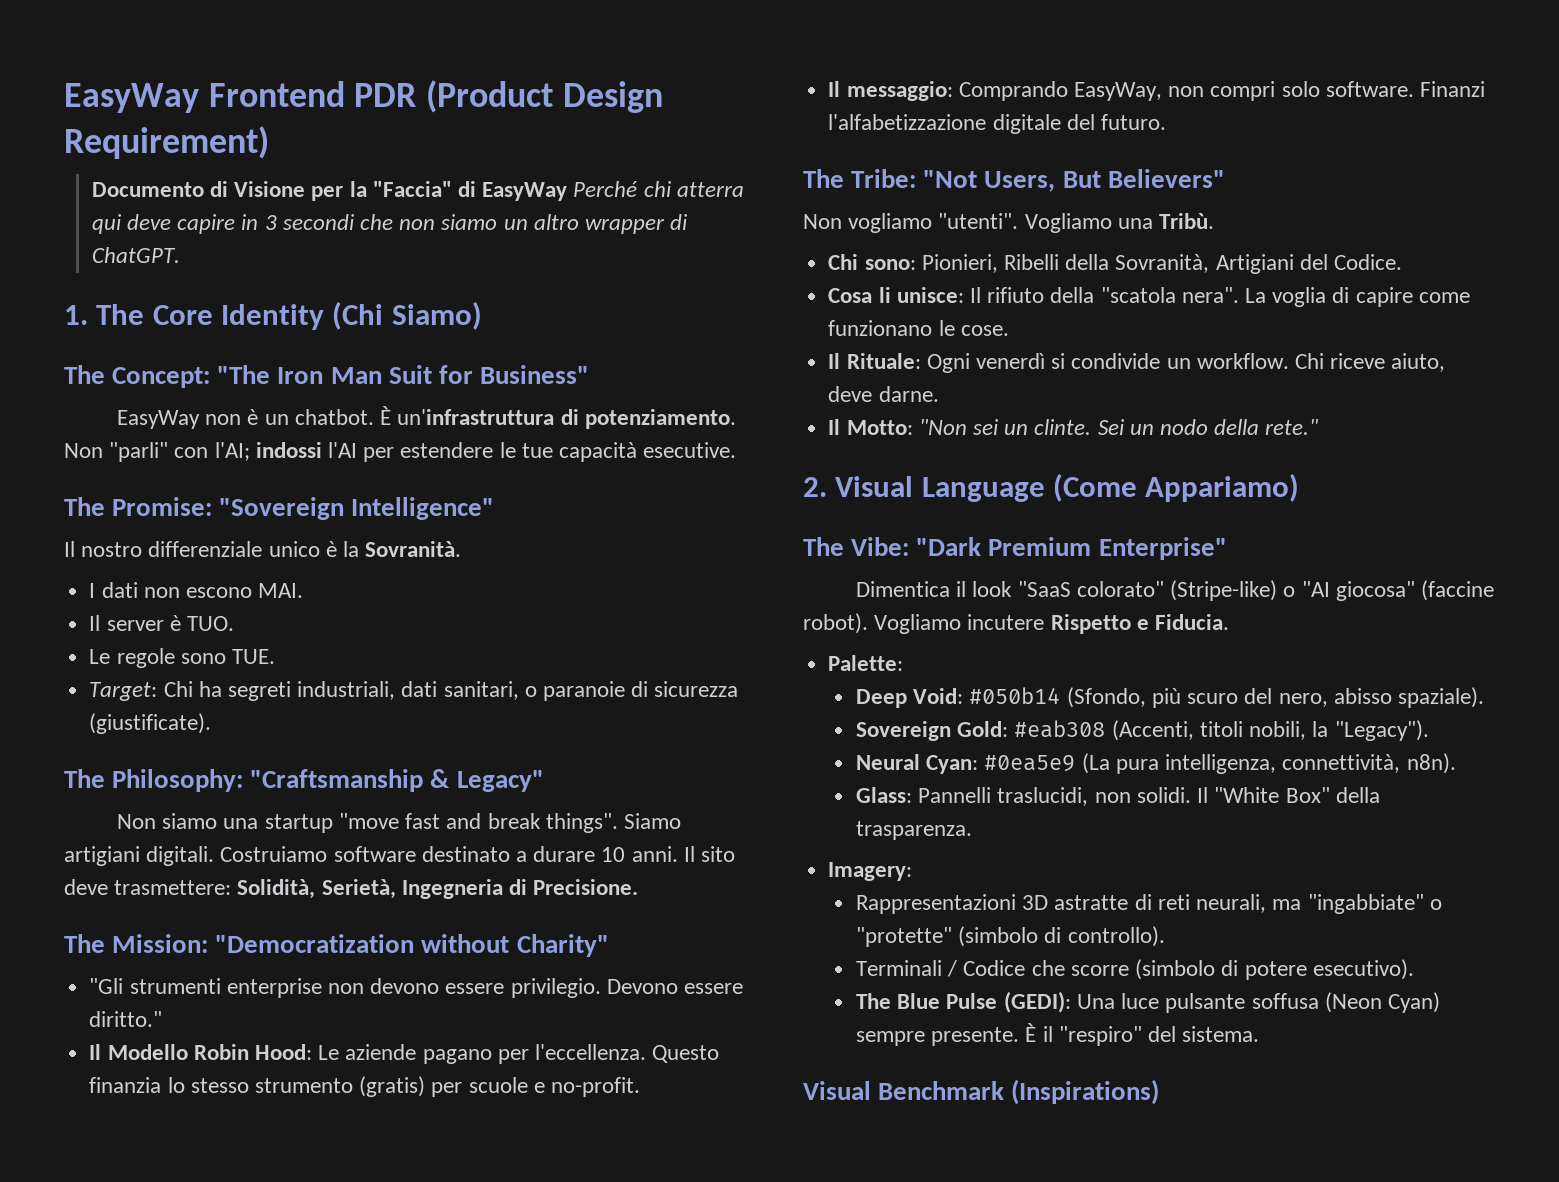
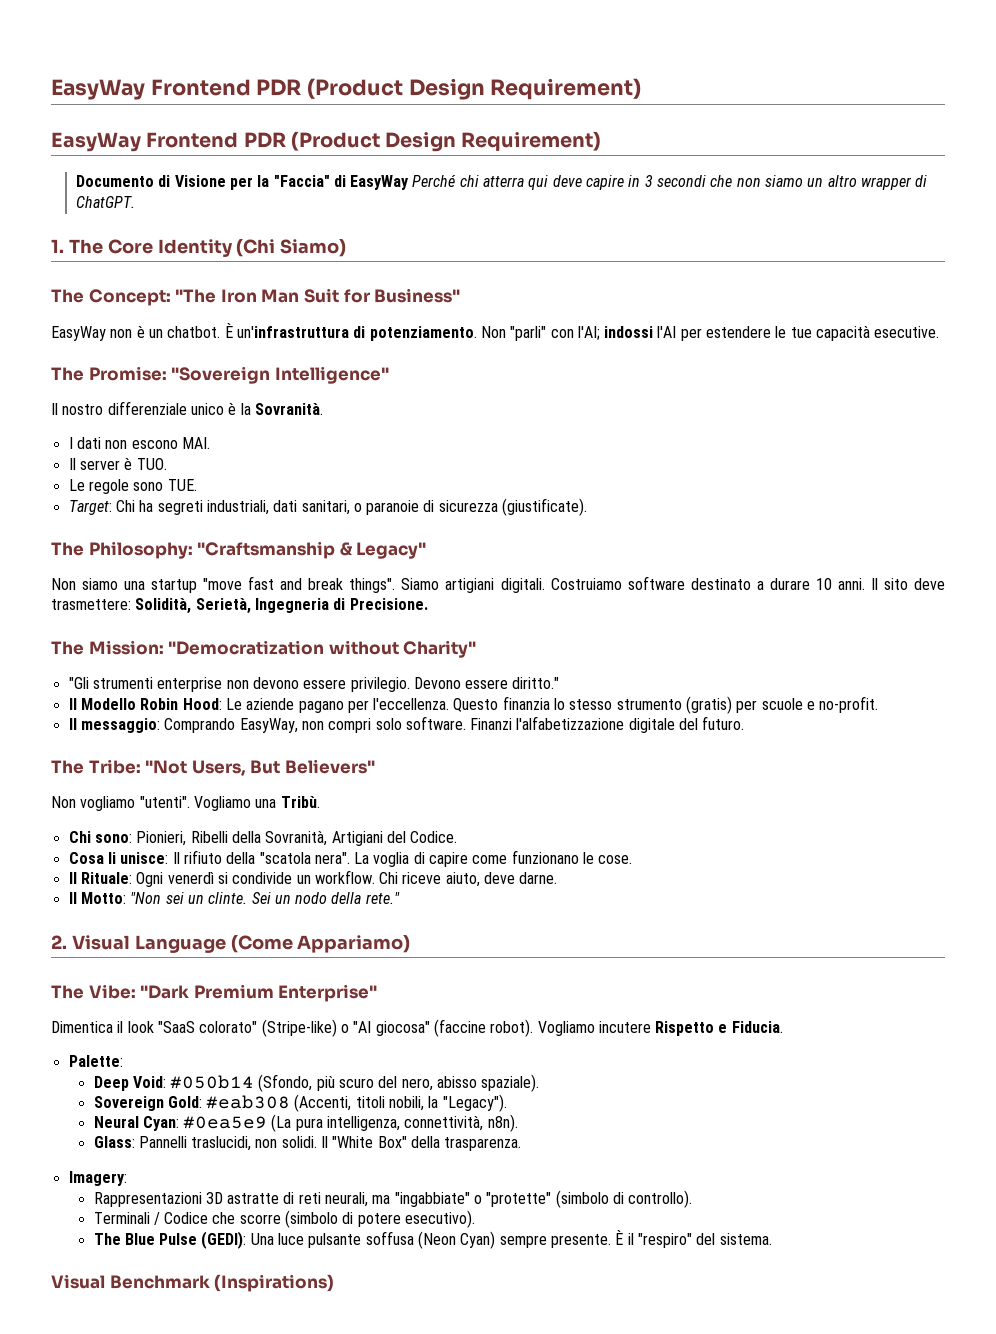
[64,80,663,113] [64,126,269,159] EasyWay Frontend PDR (Product Design Requirement) -> [51,78,642,100] [51,131,602,152] EasyWay Frontend PDR (Product Design Requirement) // EasyWay Frontend PDR (Product Design Requirement)

